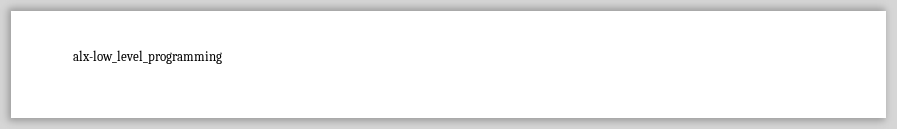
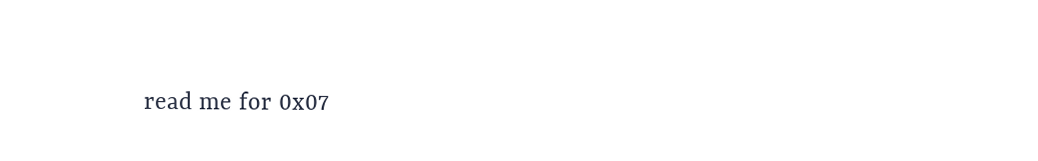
[73,50,222,64] alx-low_level_programming -> [143,90,330,110] read me for 0x07

